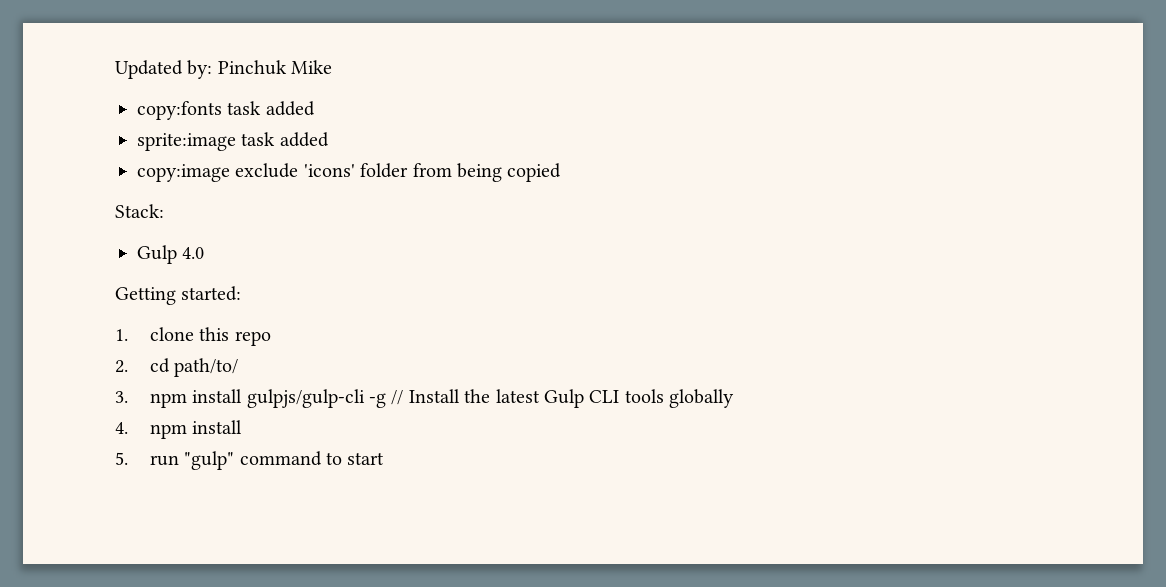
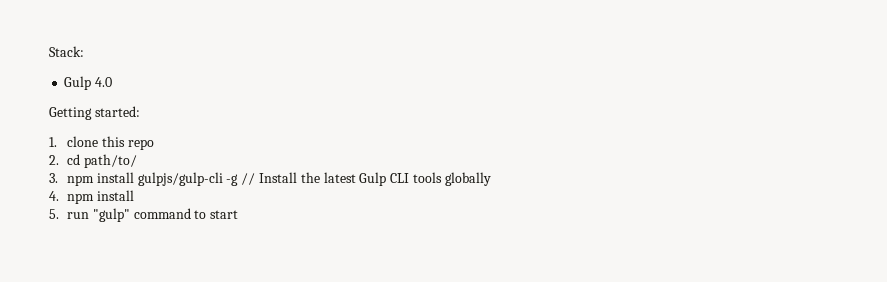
[115,60,333,79] [137,101,315,120] [137,132,329,151] [137,163,562,182] Updated by: Pinchuk Mike // copy:fonts task added // sprite:image task added // copy:image exclude 'icons' folder from being copied // -> (49, 51) none

